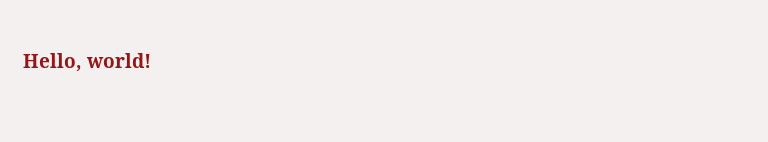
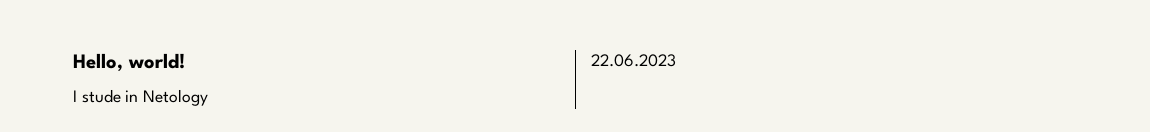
(152, 60) none -> [73,89,209,106] [591,54,676,67] // I stude in Netology // 22.06.2023

